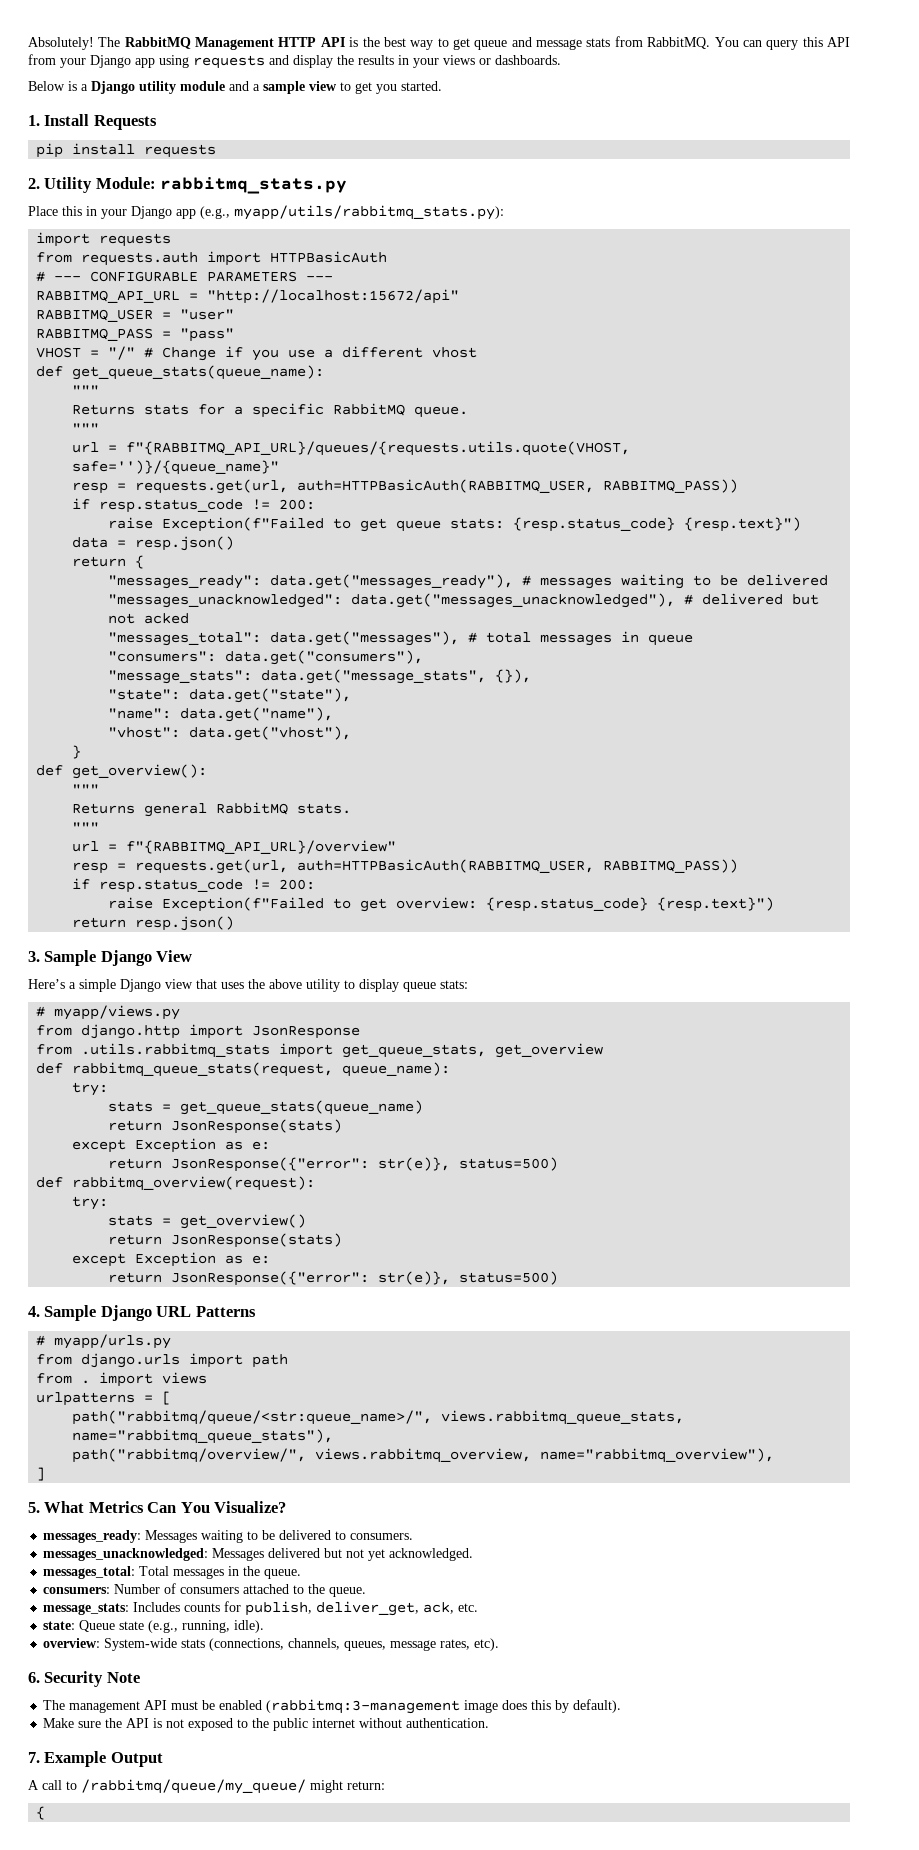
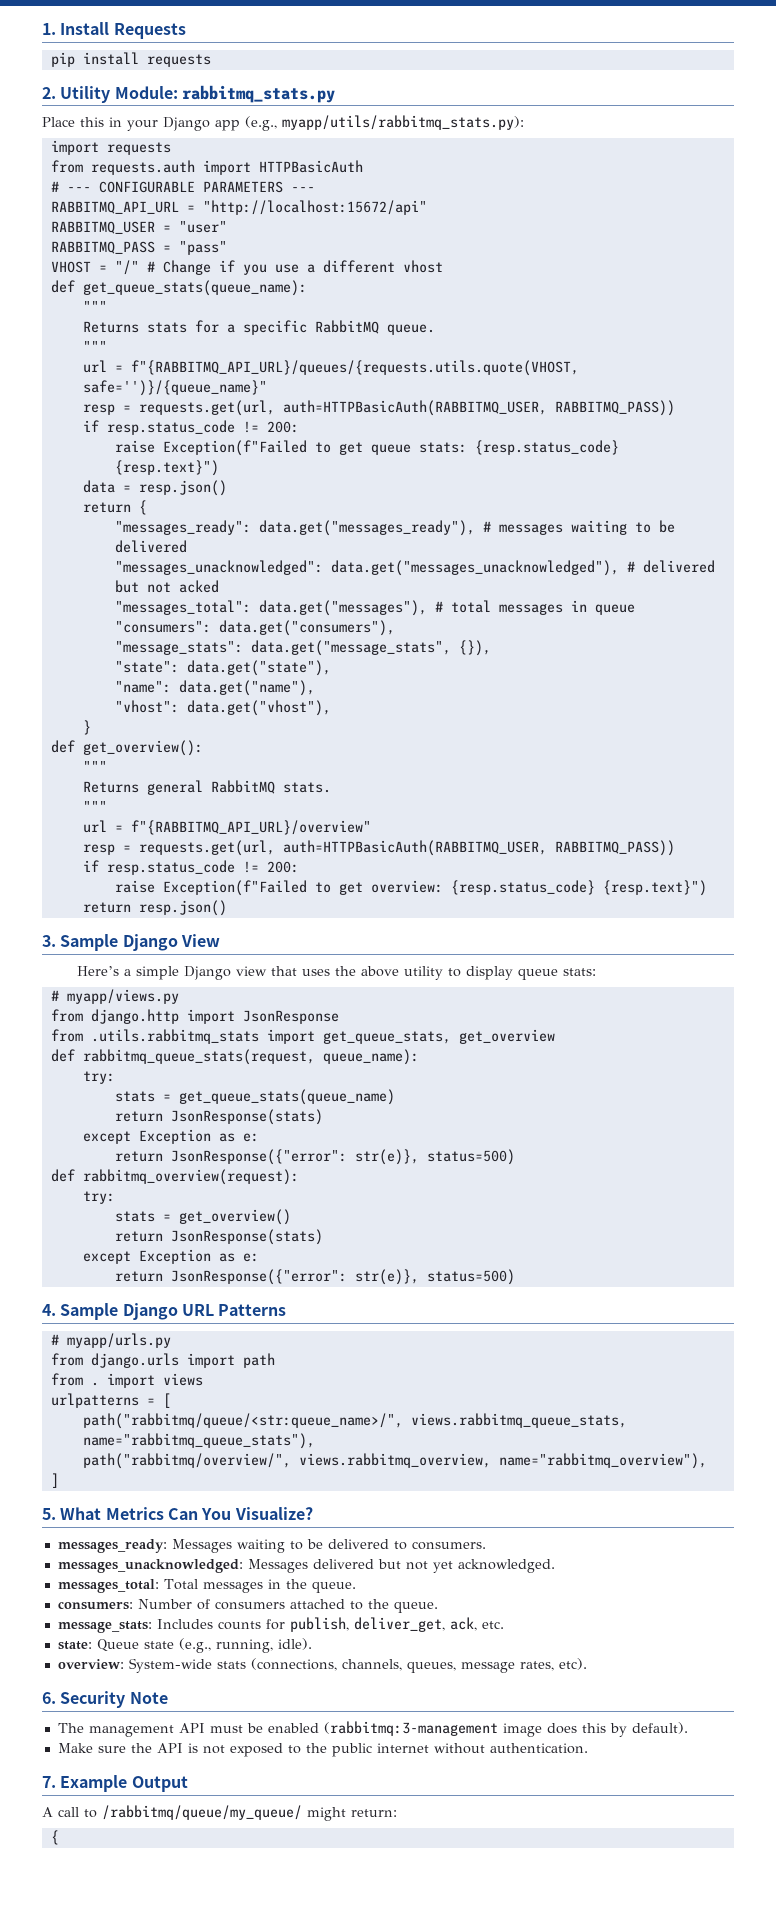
[28,36,851,50] [28,54,561,69] [28,81,442,94] Absolutely! The RabbitMQ Management HTTP API is the best way to get queue and message stats from RabbitMQ. You can query this API from your Django app using requests and display the results in your views or dashboards. // Below is a Django utility module and a sample view to get you started. // -> (42, 29) none

